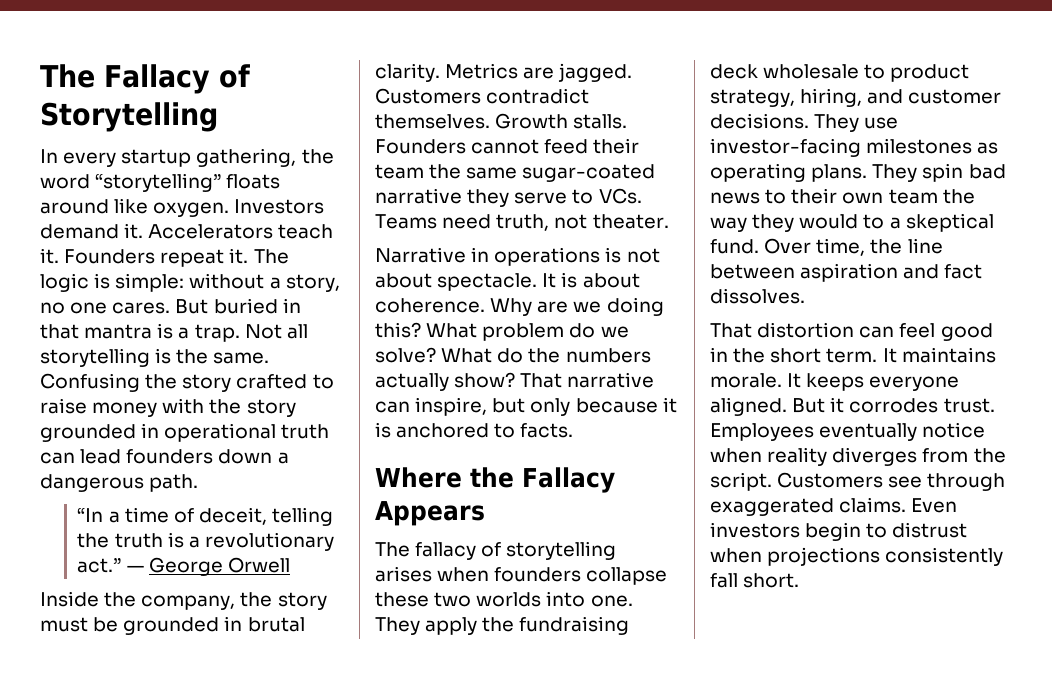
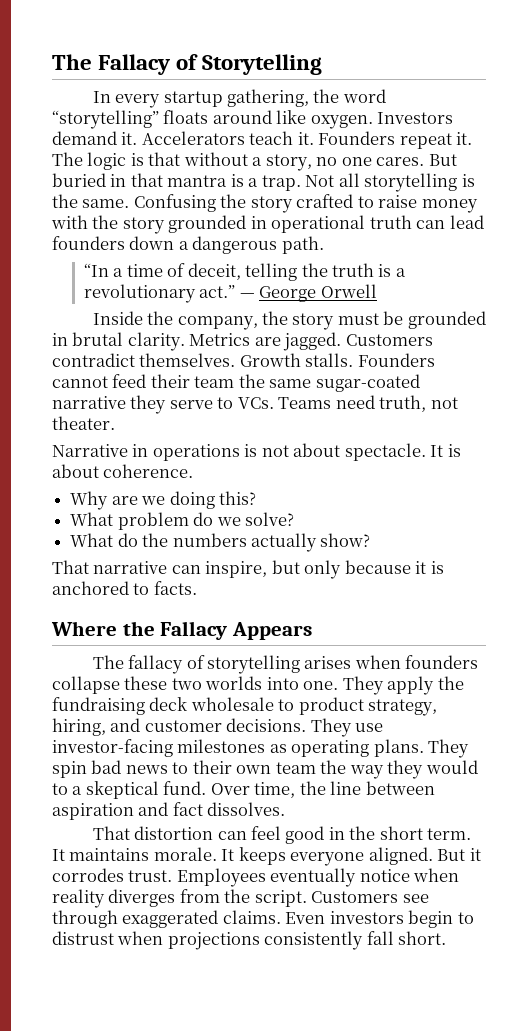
[115,273,185,292] simple: -> [148,152,181,166] that
(485, 305) none -> (194, 471) //
(421, 330) none -> (256, 498) //
(436, 355) none -> (294, 519) //
(516, 380) none -> (371, 540) //

